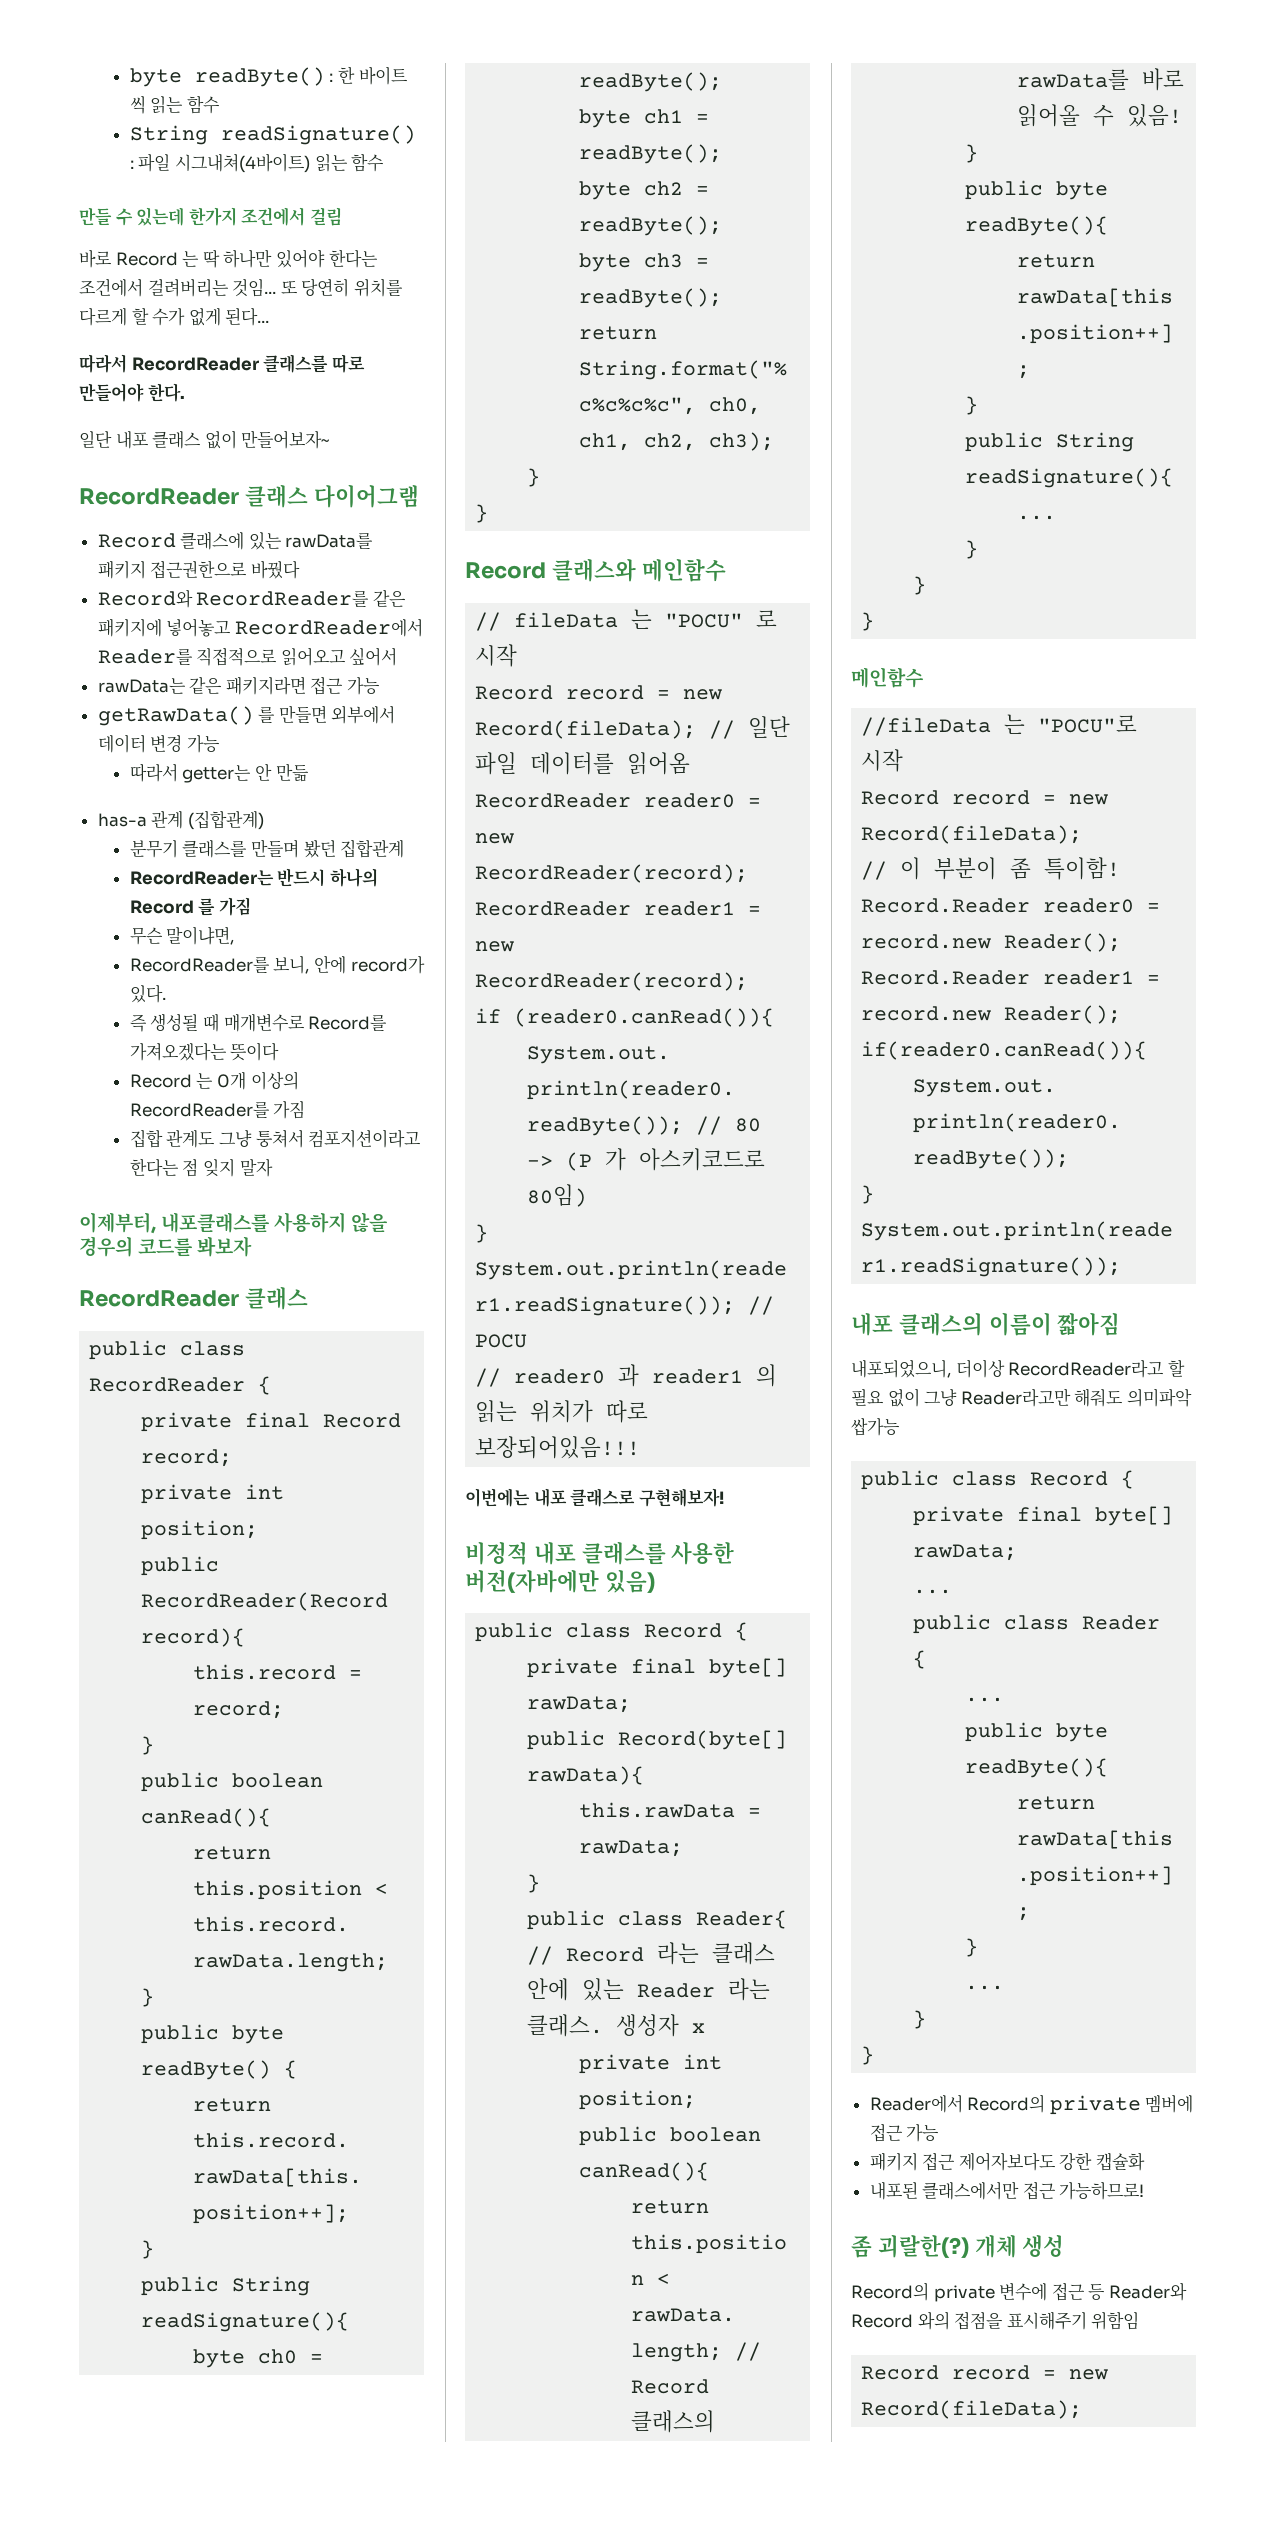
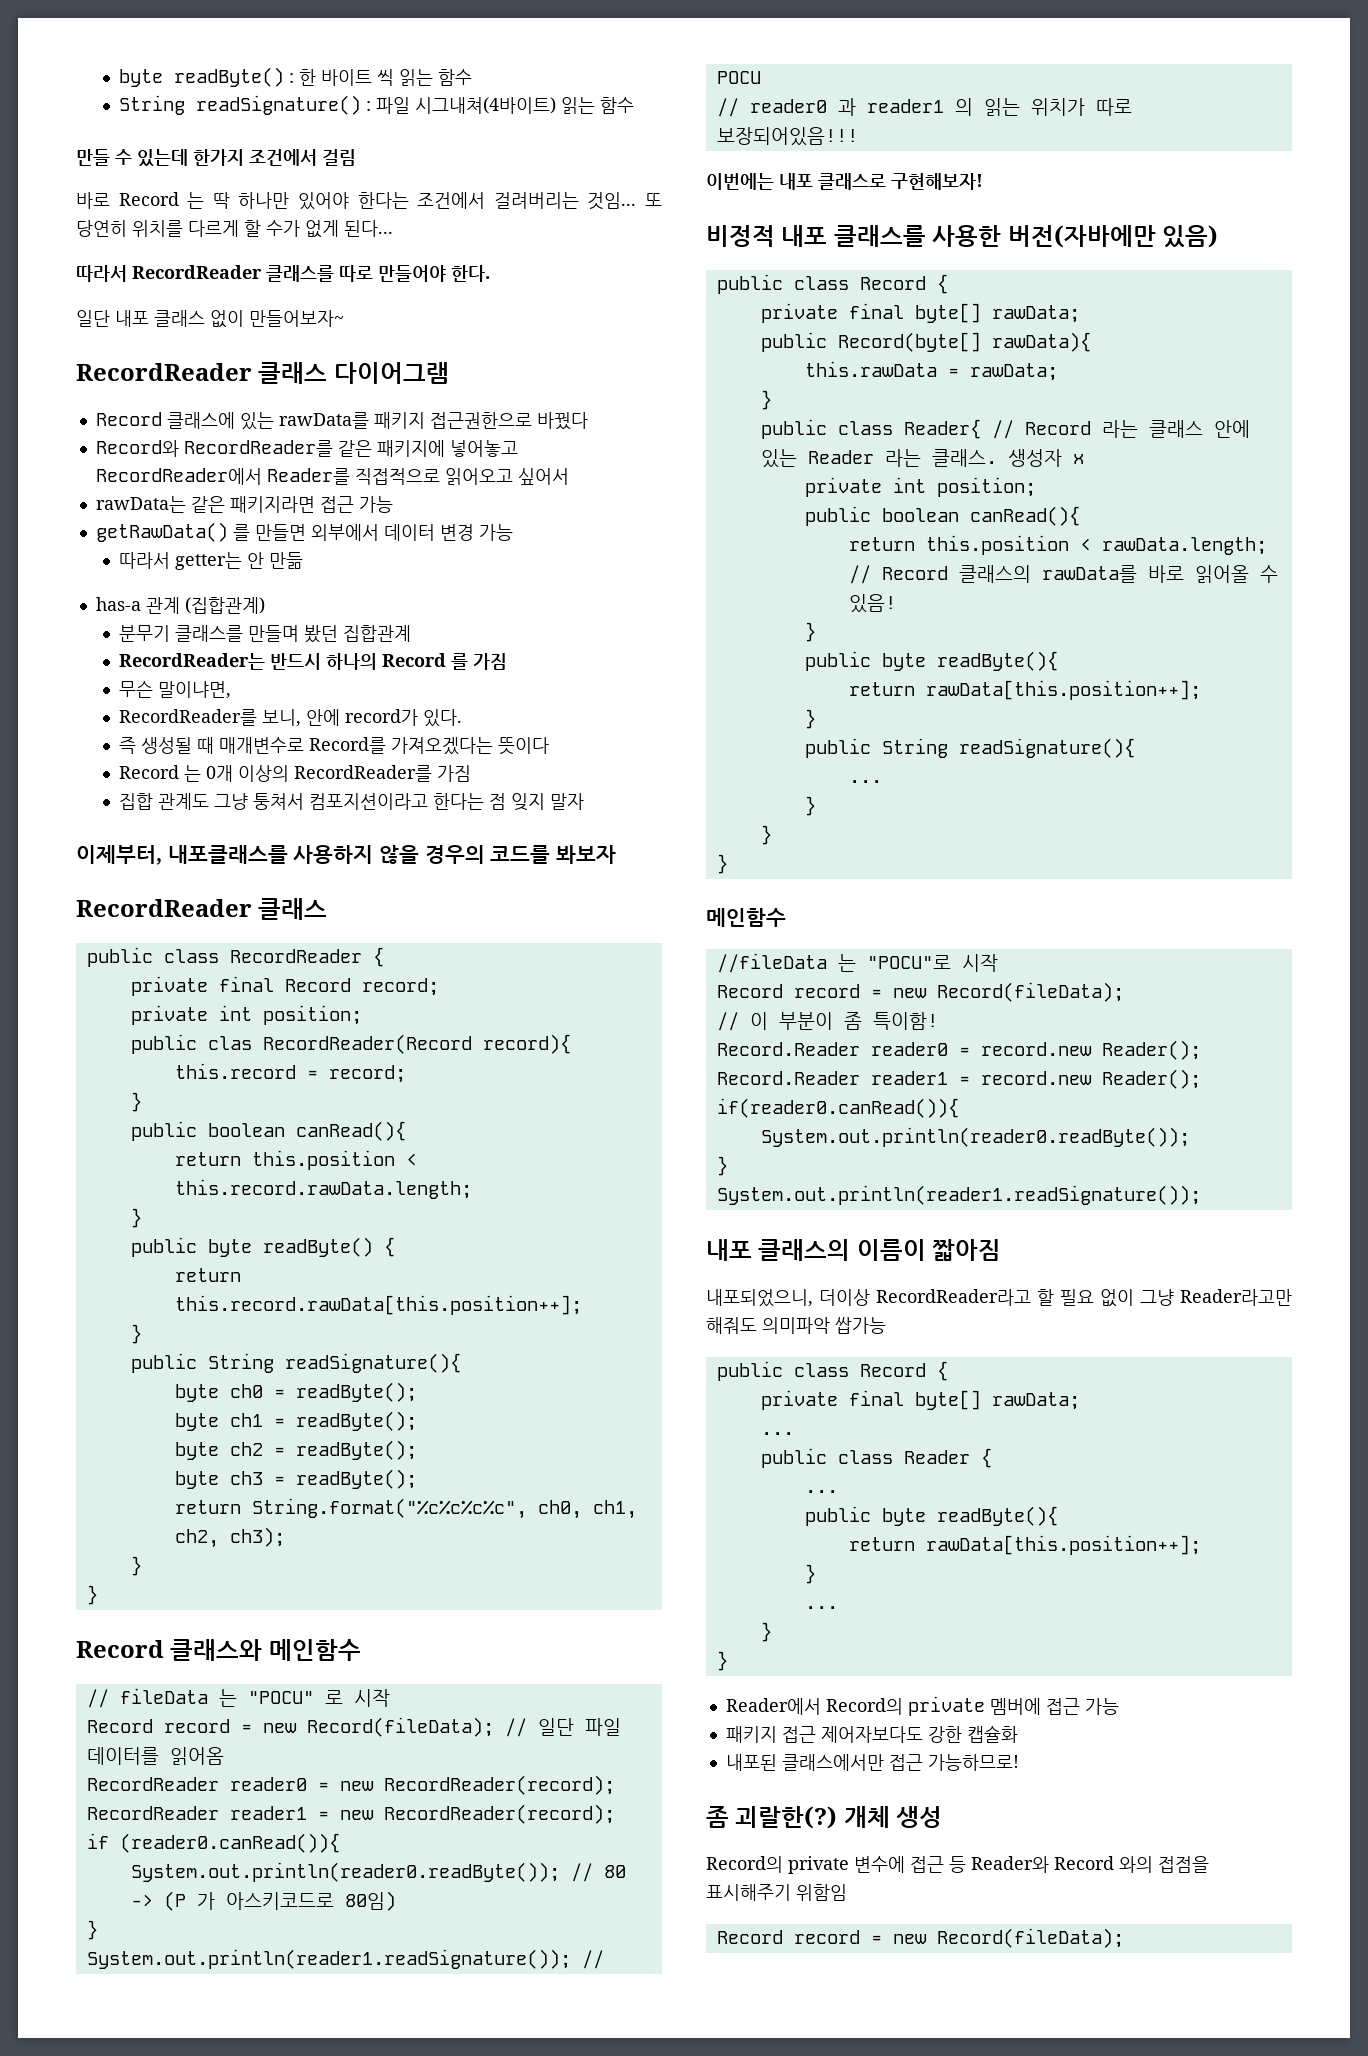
(220, 1566) none -> [207,1036,252,1050] clas

